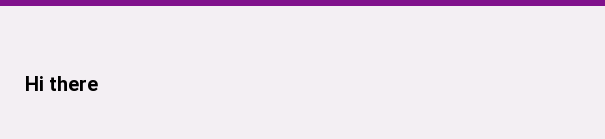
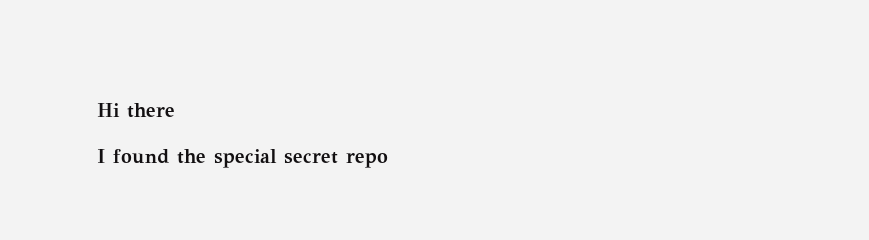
(99, 83) none -> [97,149,388,168] // I found the special secret repo

